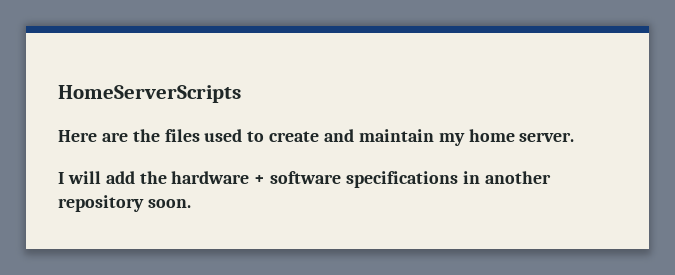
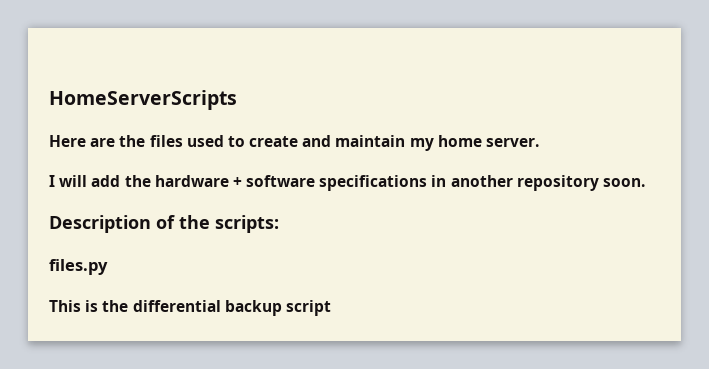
(191, 203) none -> [49,215,279,233] [49,259,108,275] [49,300,331,316] // Description of the scripts: // files.py // This is the differential backup script

